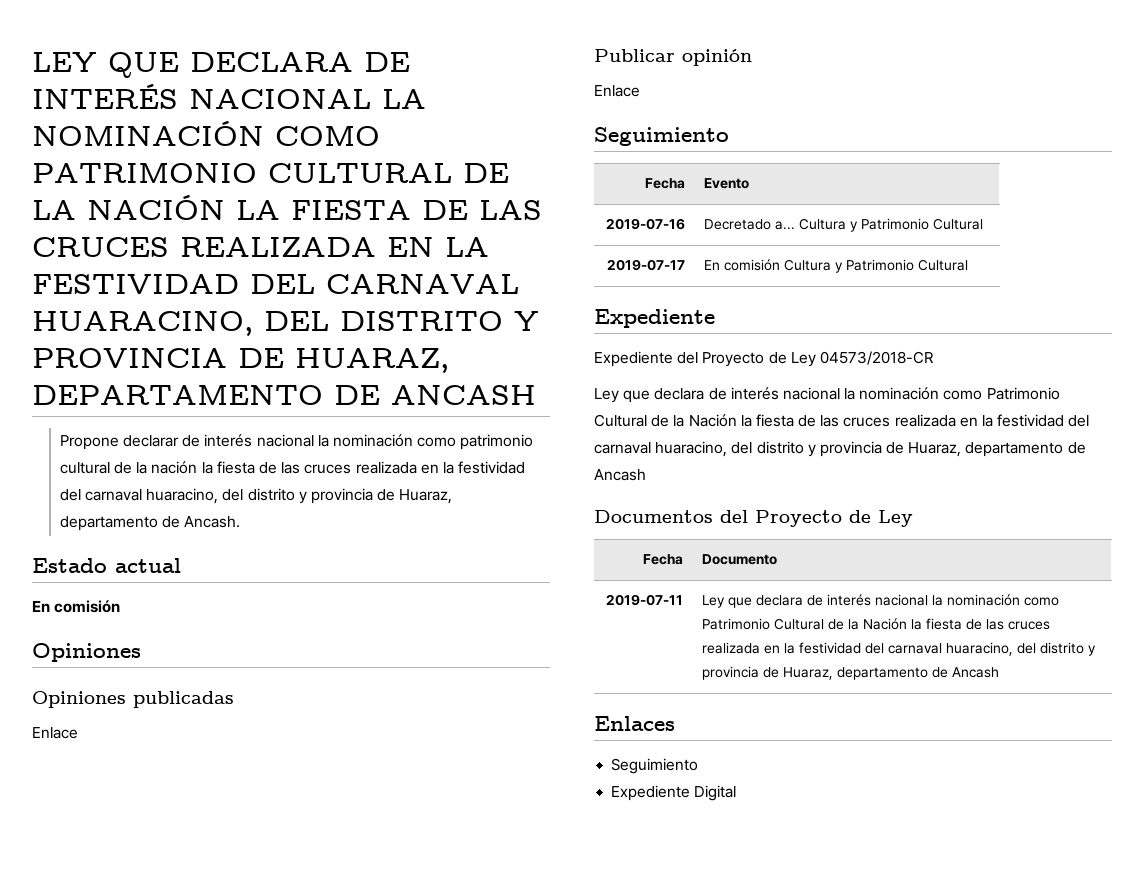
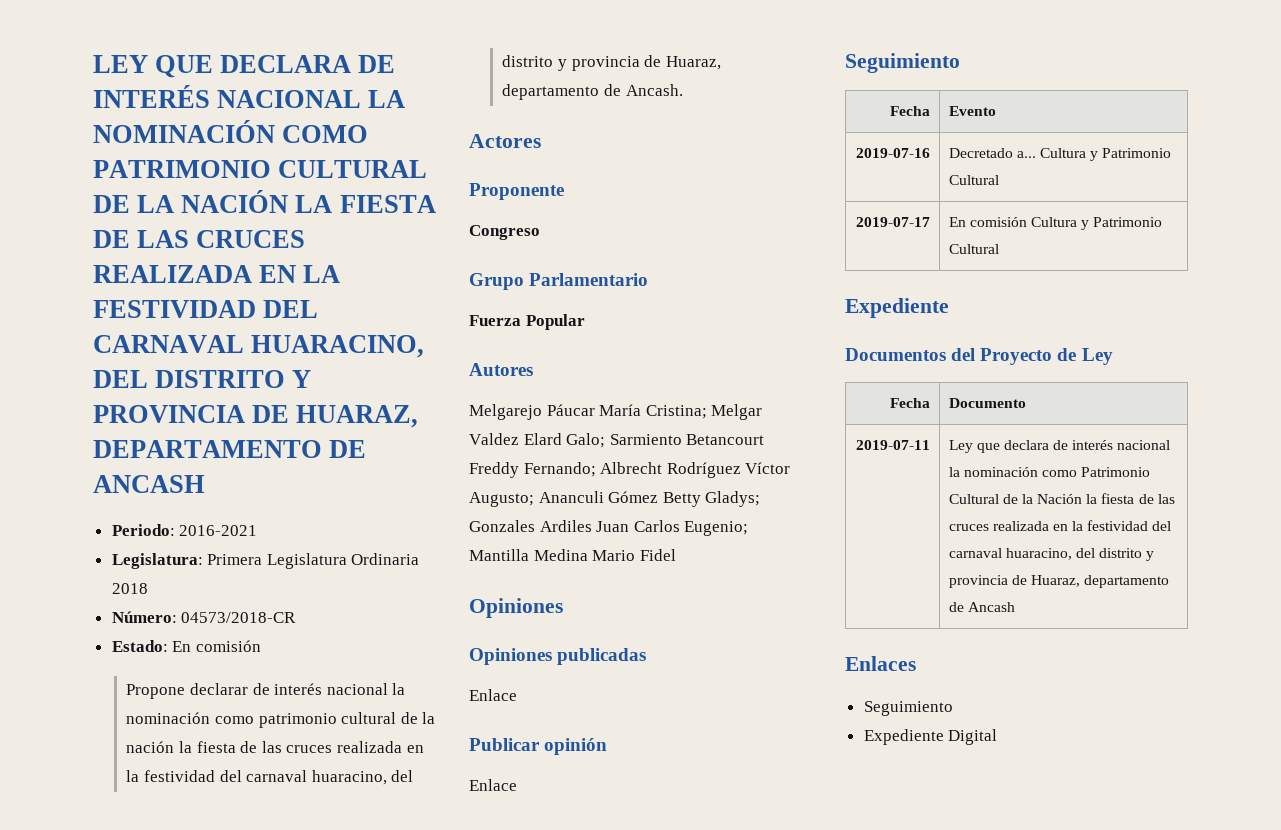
(536, 395) none -> [111,524,258,536] [111,553,420,569] [111,583,148,594] [111,611,297,623] [111,640,261,652] // Periodo: 2016-2021 // Legislatura: Primera Legislatura Ordinaria 2018 // Número: 04573/2018-CR // Estado: En comisión
[32,558,181,573] [32,600,121,613] Estado actual // En comisión -> [469,134,541,148] [469,183,564,200] [469,225,540,240] [469,273,649,290] [469,314,585,330] [469,363,533,376] [469,404,763,420] [469,433,765,448] [469,462,791,478] [469,491,761,507] [469,520,749,536] [469,549,676,561] Actores // Proponente // Congreso // Grupo Parlamentario // Fuerza Popular // Autores // Melgarejo Páucar María Cristina; Melgar Valdez Elard Galo; Sarmiento Betancourt Freddy Fernando; Albrecht Rodríguez Víctor Augusto; Ananculi Gómez Betty Gladys; Gonzales Ardiles Juan Carlos Eugenio; Mantilla Medina Mario Fidel
[594,351,934,367] [594,387,1060,403] [594,414,1090,427] [594,441,1086,457] [594,469,646,481] // Expediente del Proyecto de Ley 04573/2018-CR // Ley que declara de interés nacional la nominación como Patrimonio Cultural de la Nación la fiesta de las cruces realizada en la festividad del carnaval huaracino, del distrito y provincia de Huaraz, departamento de Ancash -> (949, 308) none

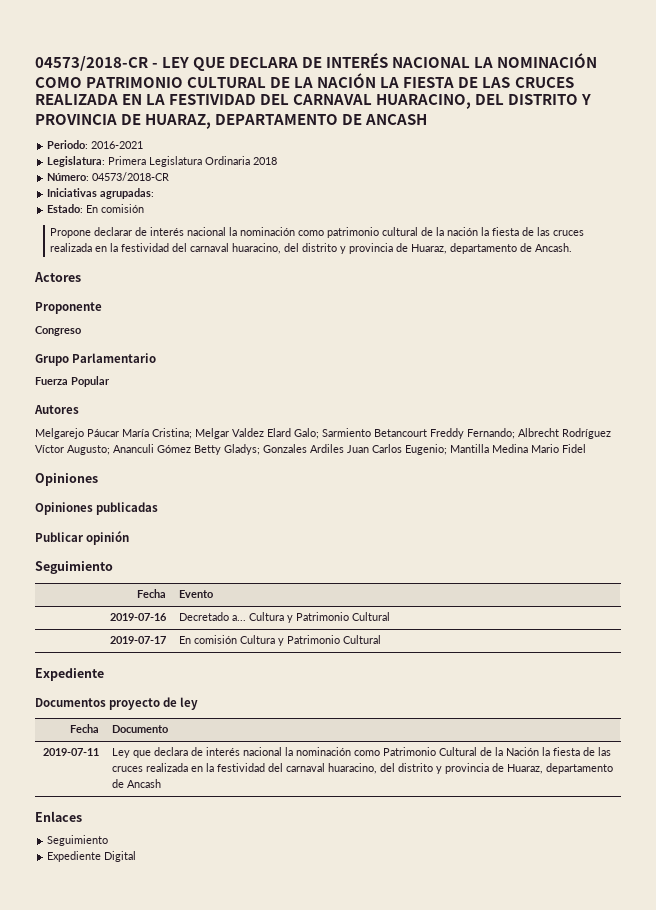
(93, 64) none -> [35,56,159,71] 04573/2018-CR -
(297, 617) none -> [47,188,155,199] // Iniciativas agrupadas:
[469,689,517,701] // Enlace -> (159, 508) none
[469,779,517,791] // Enlace -> (130, 537) none
[951,348,1113,365] del Proyecto de Ley -> [109,697,199,710] proyecto de ley

